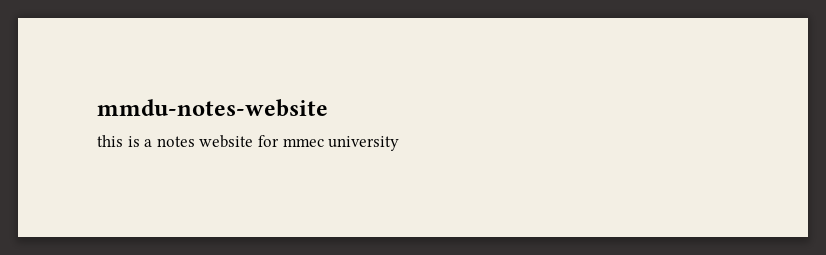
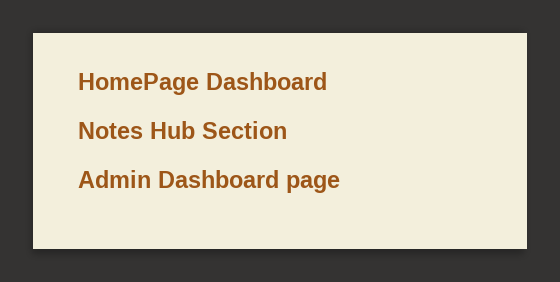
[97,99,328,117] [97,135,400,151] mmdu-notes-website // this is a notes website for mmec university -> [78,72,327,95] [78,121,287,139] [78,170,340,193] HomePage Dashboard // Notes Hub Section // Admin Dashboard page

